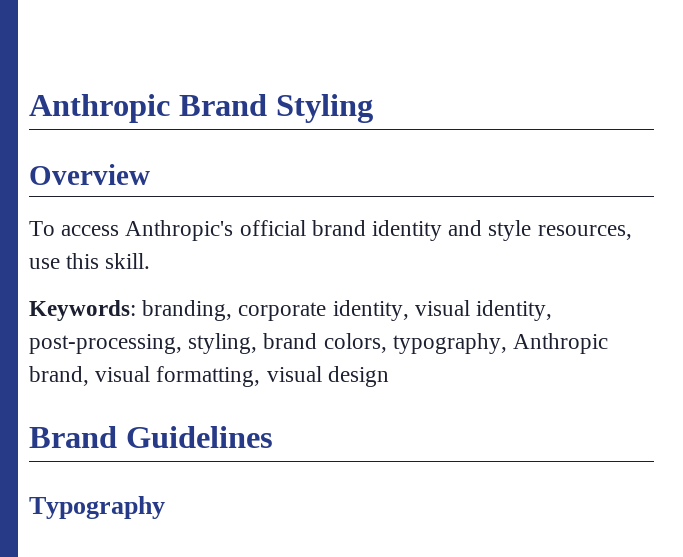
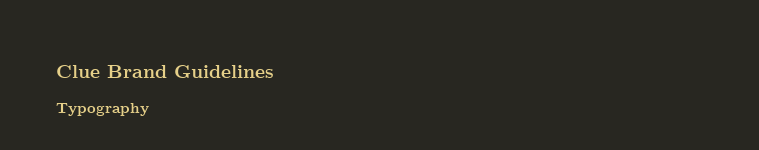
[29,94,373,123] [29,164,150,185] [29,220,632,241] [29,253,151,269] [29,300,553,321] [29,333,609,354] [29,366,389,387] Anthropic Brand Styling // Overview // To access Anthropic's official brand identity and style resources, use this skill. // Keywords: branding, corporate identity, visual identity, post-processing, styling, brand colors, typography, Anthropic brand, visual formatting, visual design // -> [56,65,100,78] Clue

